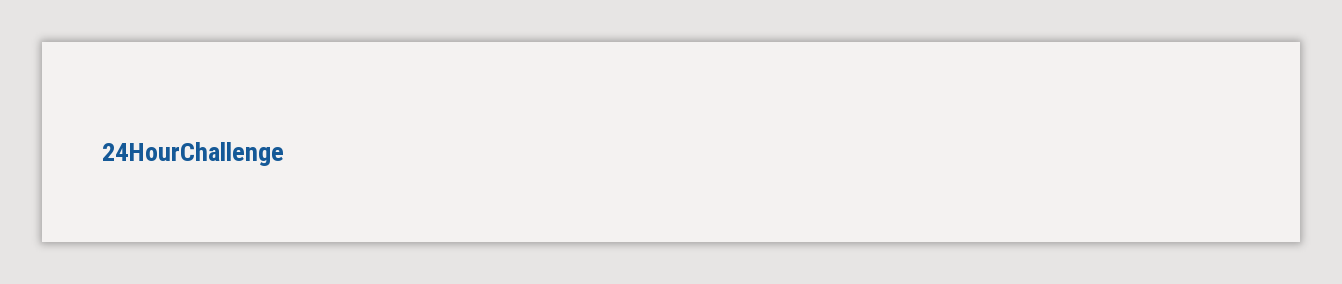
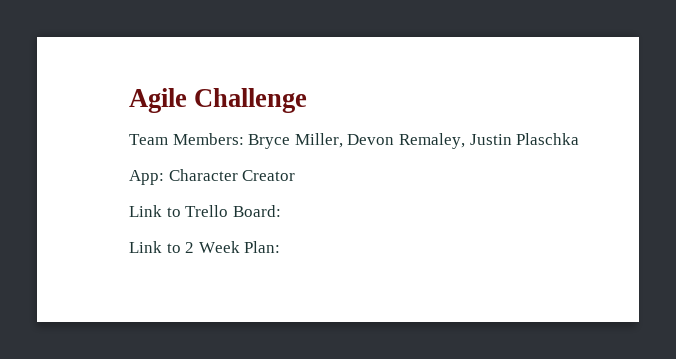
[102,142,284,166] 24HourChallenge -> [129,88,308,113] [129,133,580,149] [129,169,296,185] [129,205,281,217] [129,241,281,253] Agile Challenge // Team Members: Bryce Miller, Devon Remaley, Justin Plaschka // App: Character Creator // Link to Trello Board: // Link to 2 Week Plan:

